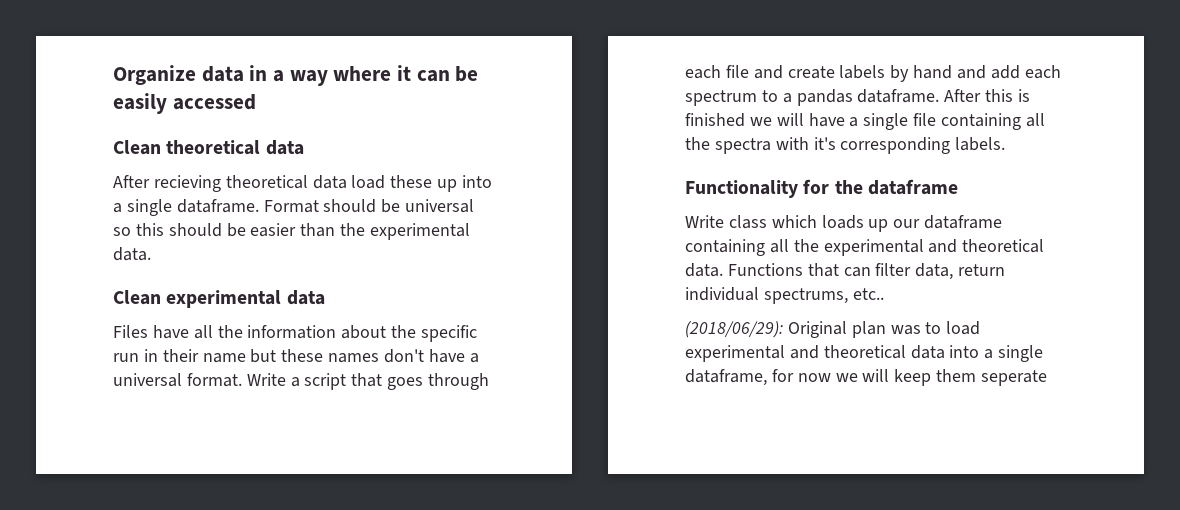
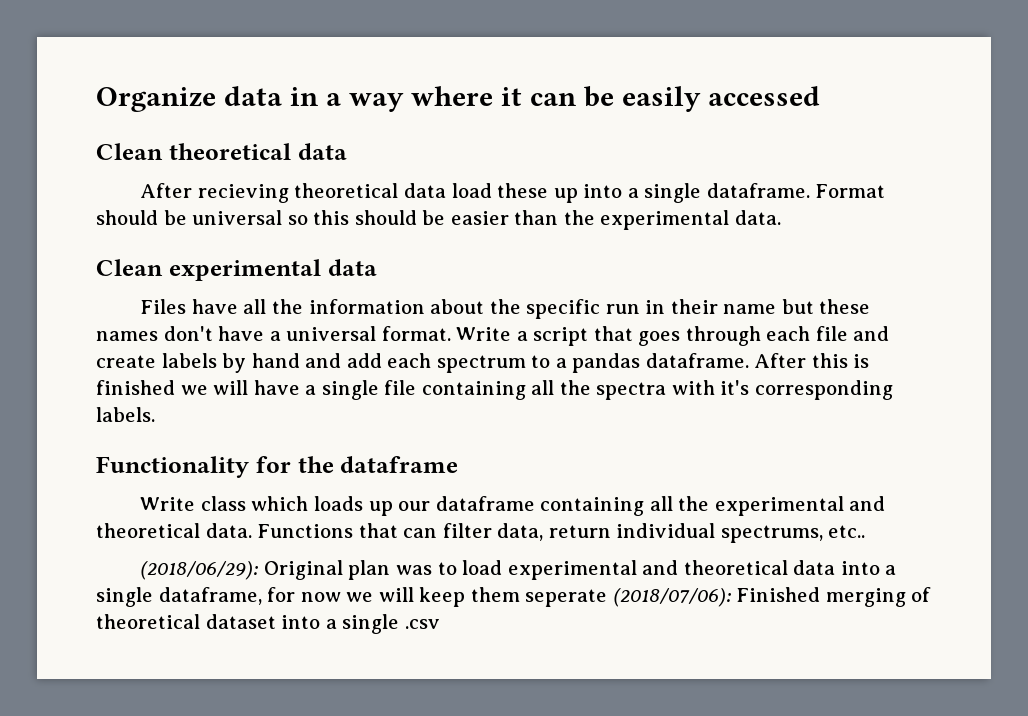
(1048, 378) none -> [612,587,932,607] [96,614,440,634] (2018/07/06): Finished merging of theoretical dataset into a single .csv

